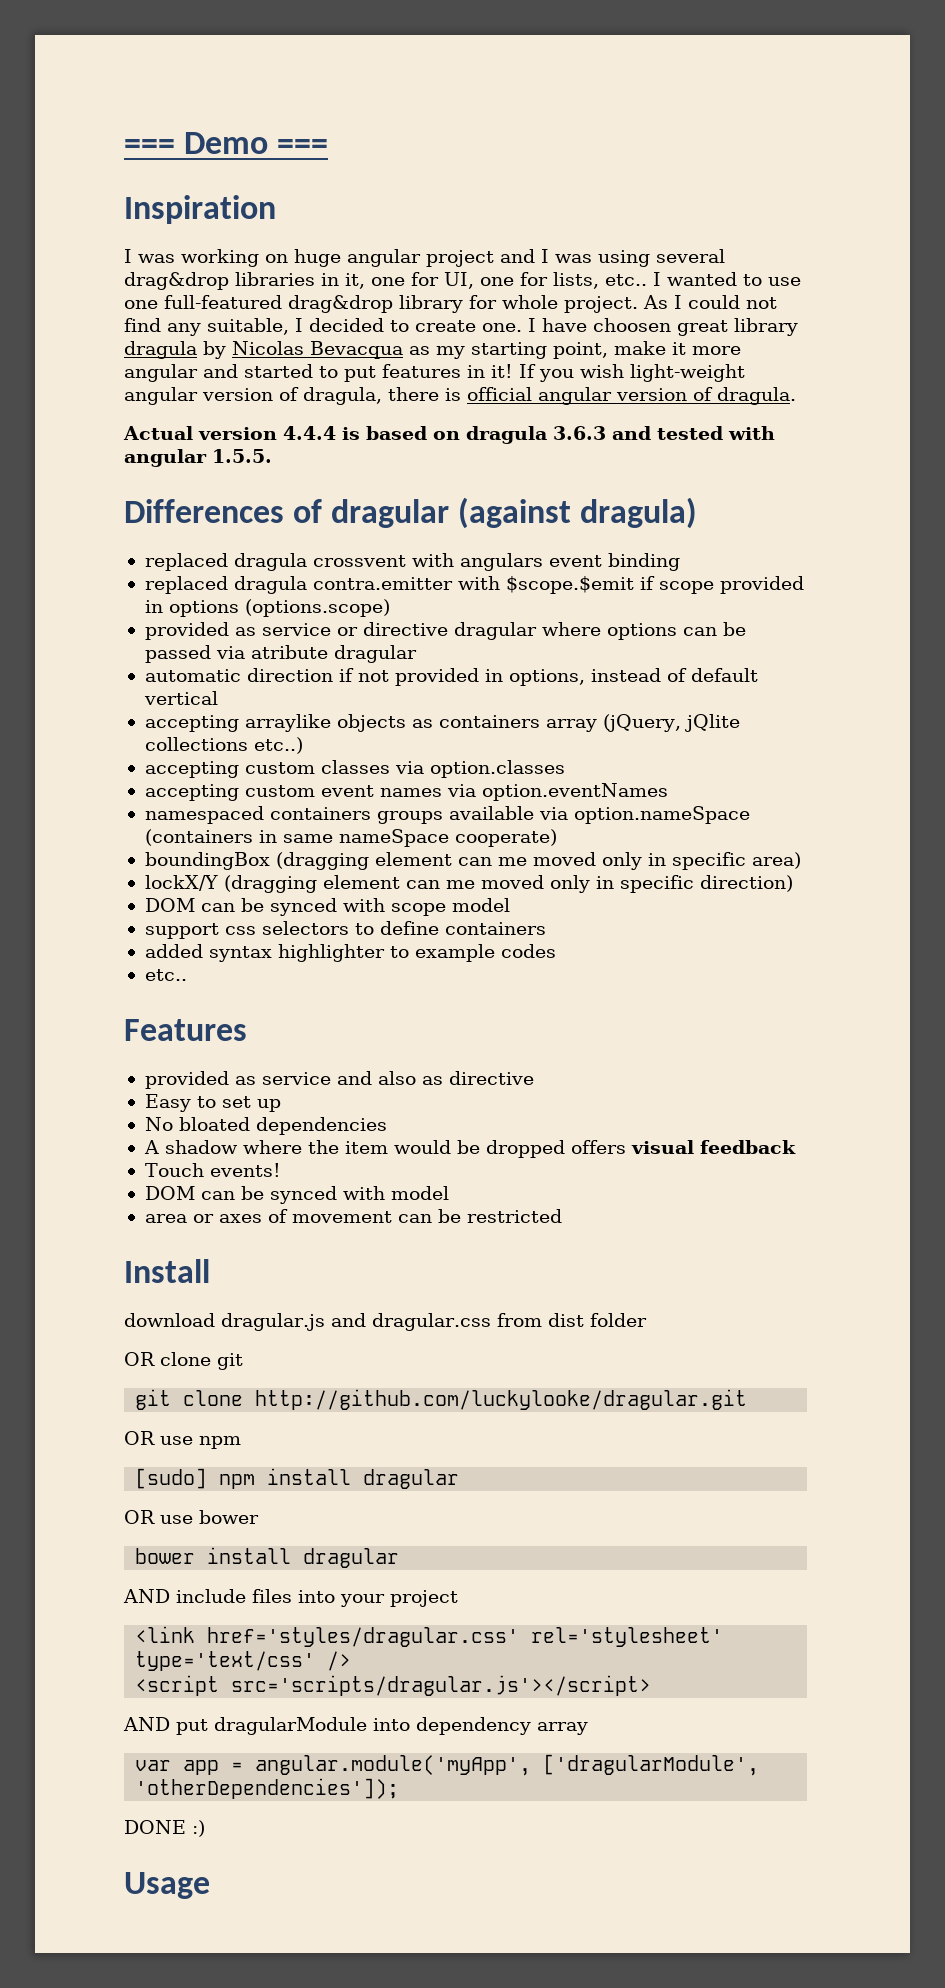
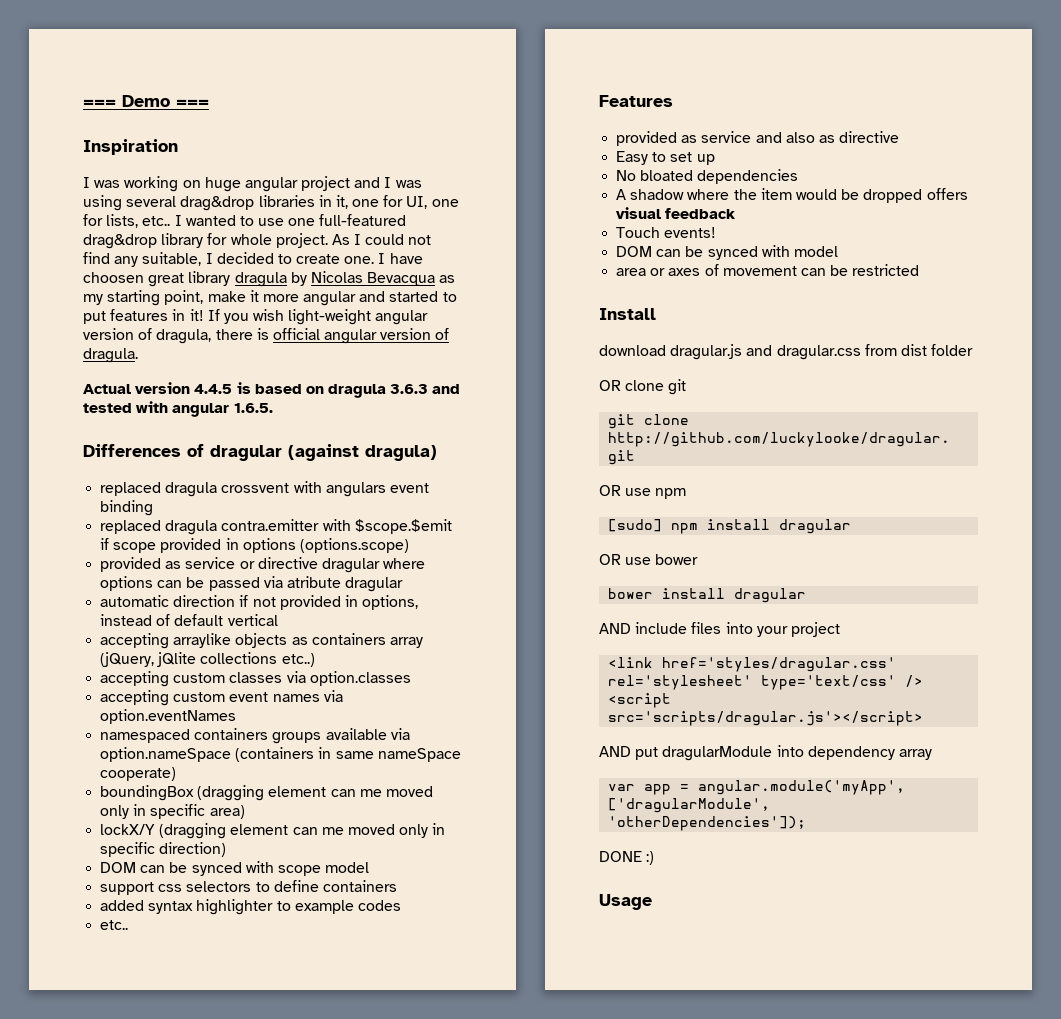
[283,426,336,440] 4.4.4 -> [194,384,233,394] 4.4.5
[212,449,272,463] 1.5.5. -> [233,403,273,413] 1.6.5.

